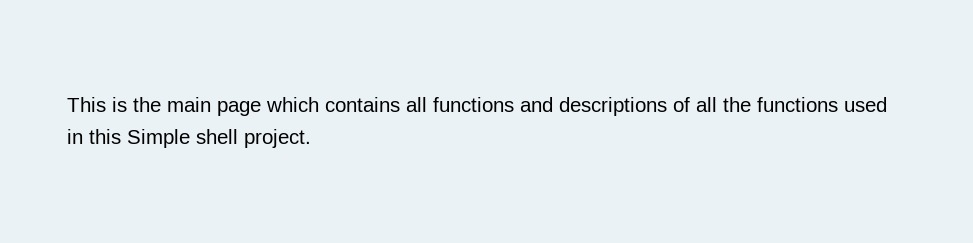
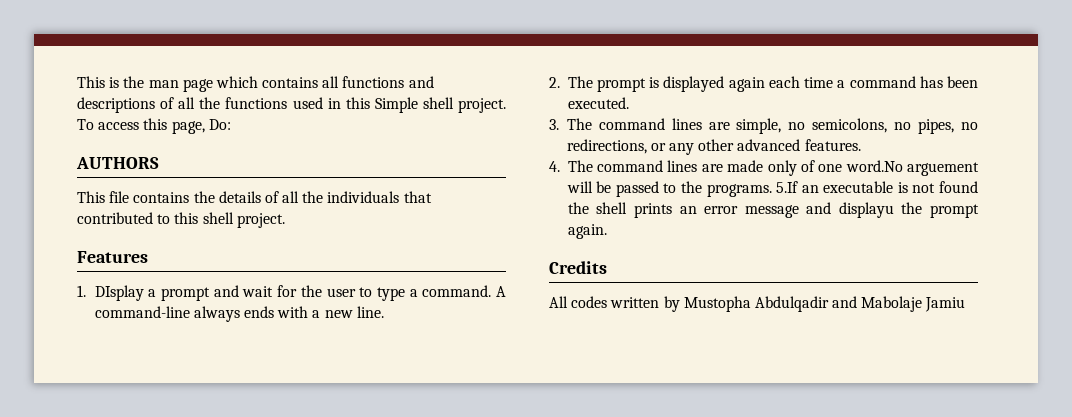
[167,97,211,112] main -> [148,80,179,88] man
(311, 138) none -> [77,118,231,134] [76,157,159,169] [77,191,432,203] [77,212,285,228] [77,251,148,263] [77,285,506,301] [94,306,384,322] [549,76,978,92] [567,97,629,109] [549,118,978,134] [566,139,861,155] [549,160,979,176] [566,181,978,197] [567,202,979,218] [567,224,607,239] [549,261,607,274] [549,296,966,312] To access this page, Do: // AUTHORS // This file contains the details of all the individuals that contributed to this shell project. // Features // 1. DIsplay a prompt and wait for the user to type a command. A command-line always ends with a new line. // 2. The prompt is displayed again each time a command has been executed. // 3. The command lines are simple, no semicolons, no pipes, no redirections, or any other advanced features. // 4. The command lines are made only of one word.No arguement will be passed to the programs. 5.If an executable is not found the shell prints an error message and displayu the prompt again. // Credits // All codes written by Mustopha Abdulqadir and Mabolaje Jamiu

